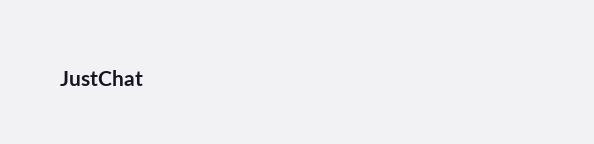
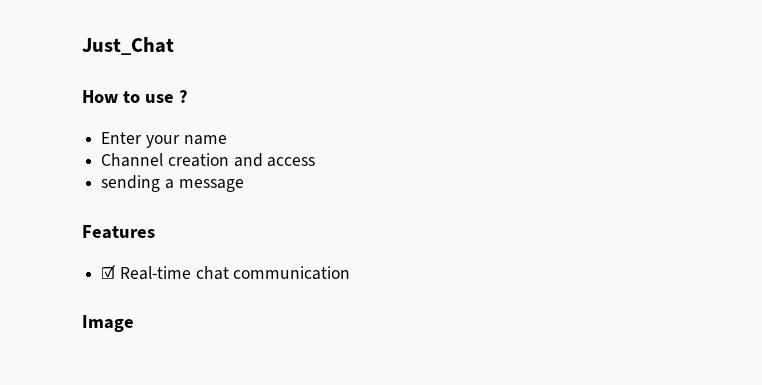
[60,70,143,86] JustChat -> [82,37,174,55] [82,90,188,103] [101,132,227,148] [101,153,316,167] [101,175,244,192] [82,225,155,239] [101,264,351,280] [82,315,134,332] Just_Chat // How to use ? // Enter your name // Channel creation and access // sending a message // Features // ☑ Real-time chat communication // Image

